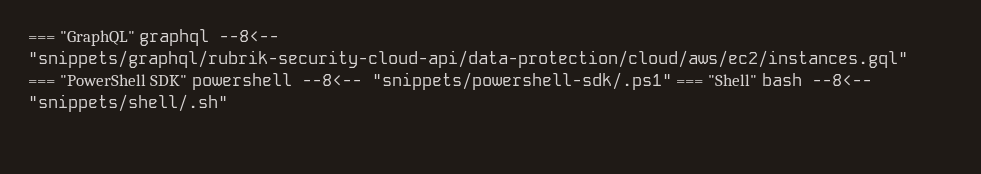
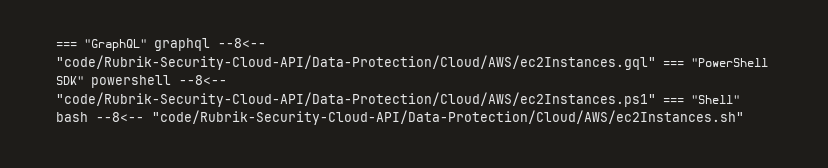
[28,50,908,68] "snippets/graphql/rubrik-security-cloud-api/data-protection/cloud/aws/ec2/instances.gql" -> [56,55,656,70] "code/Rubrik-Security-Cloud-API/Data-Protection/Cloud/AWS/ec2Instances.gql"
[371,72,672,90] "snippets/powershell-sdk/.ps1" -> [56,92,656,107] "code/Rubrik-Security-Cloud-API/Data-Protection/Cloud/AWS/ec2Instances.ps1"
[28,94,228,112] "snippets/shell/.sh" -> [152,110,744,125] "code/Rubrik-Security-Cloud-API/Data-Protection/Cloud/AWS/ec2Instances.sh"

